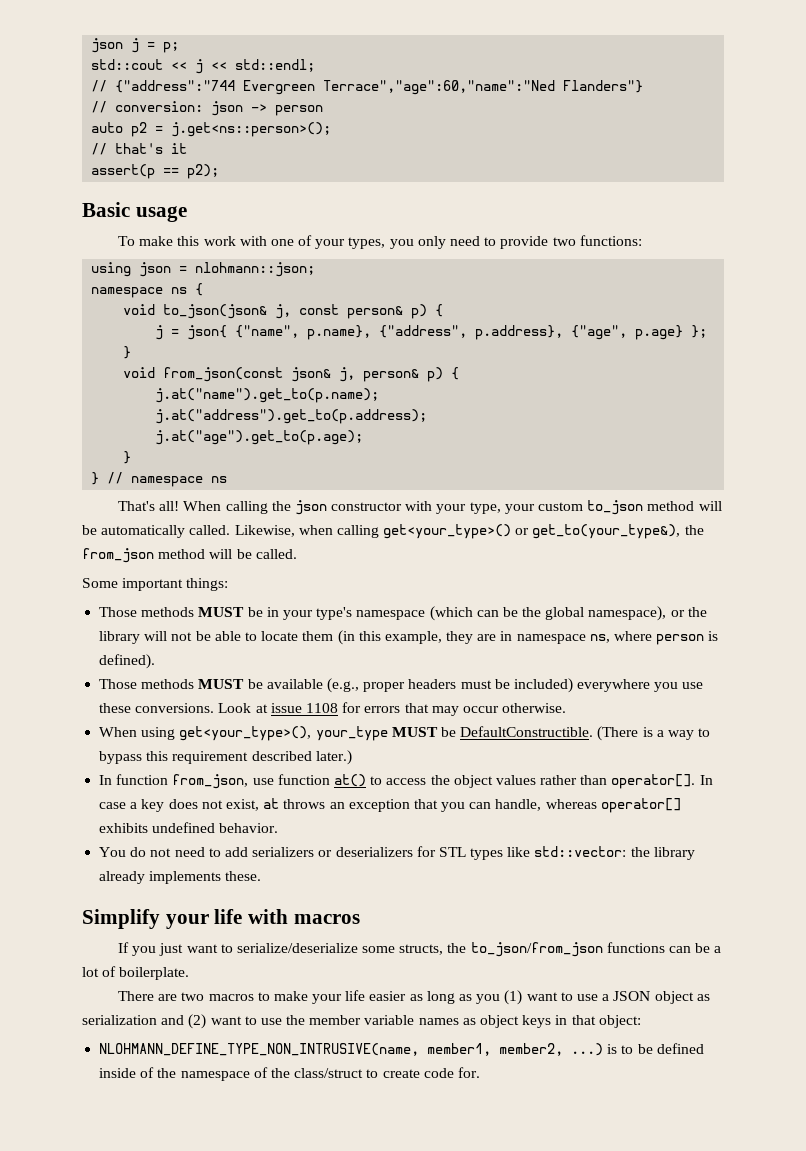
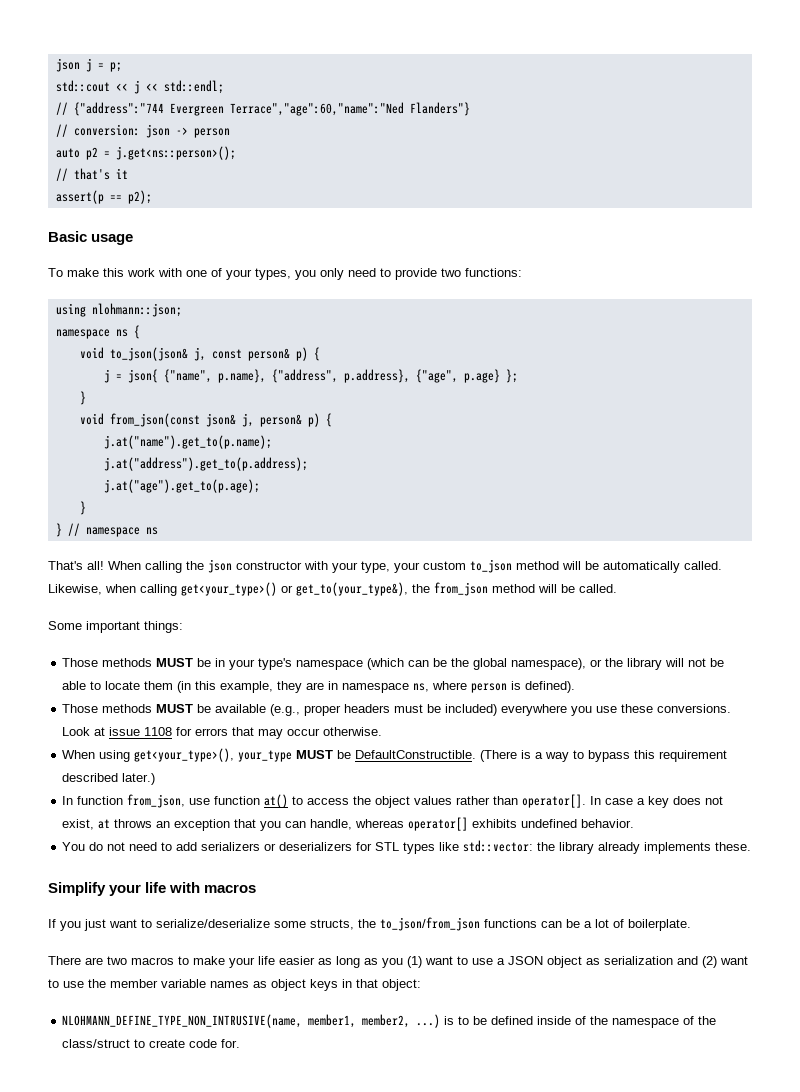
[139,262,188,277] json = -> (86, 310) none

